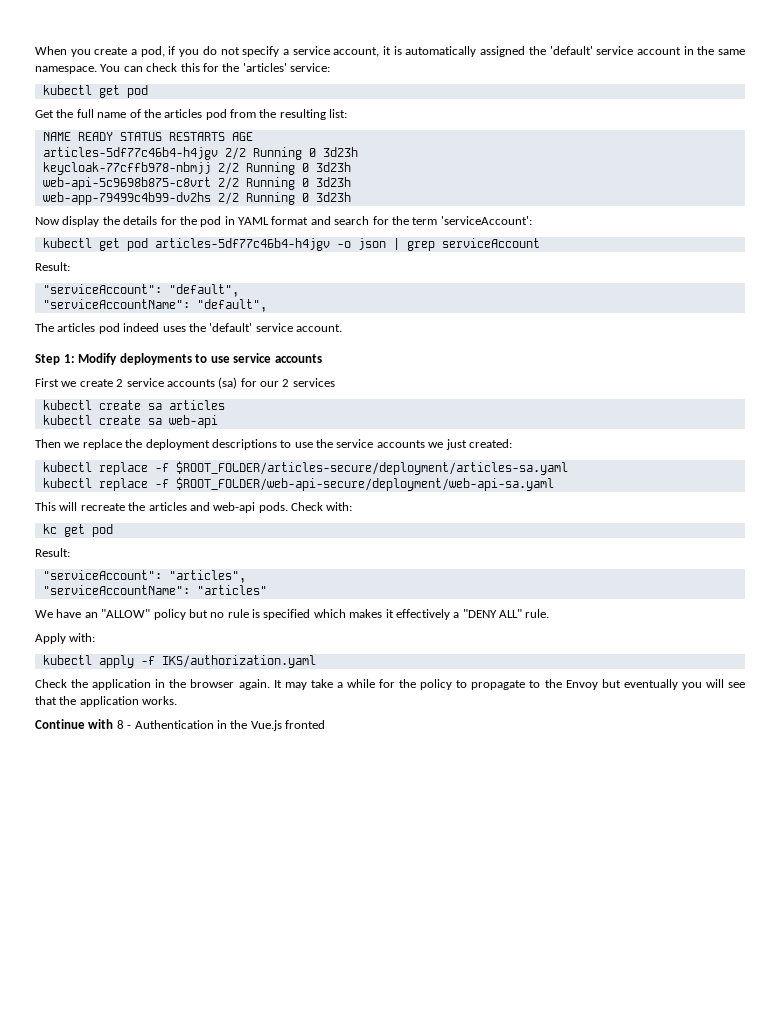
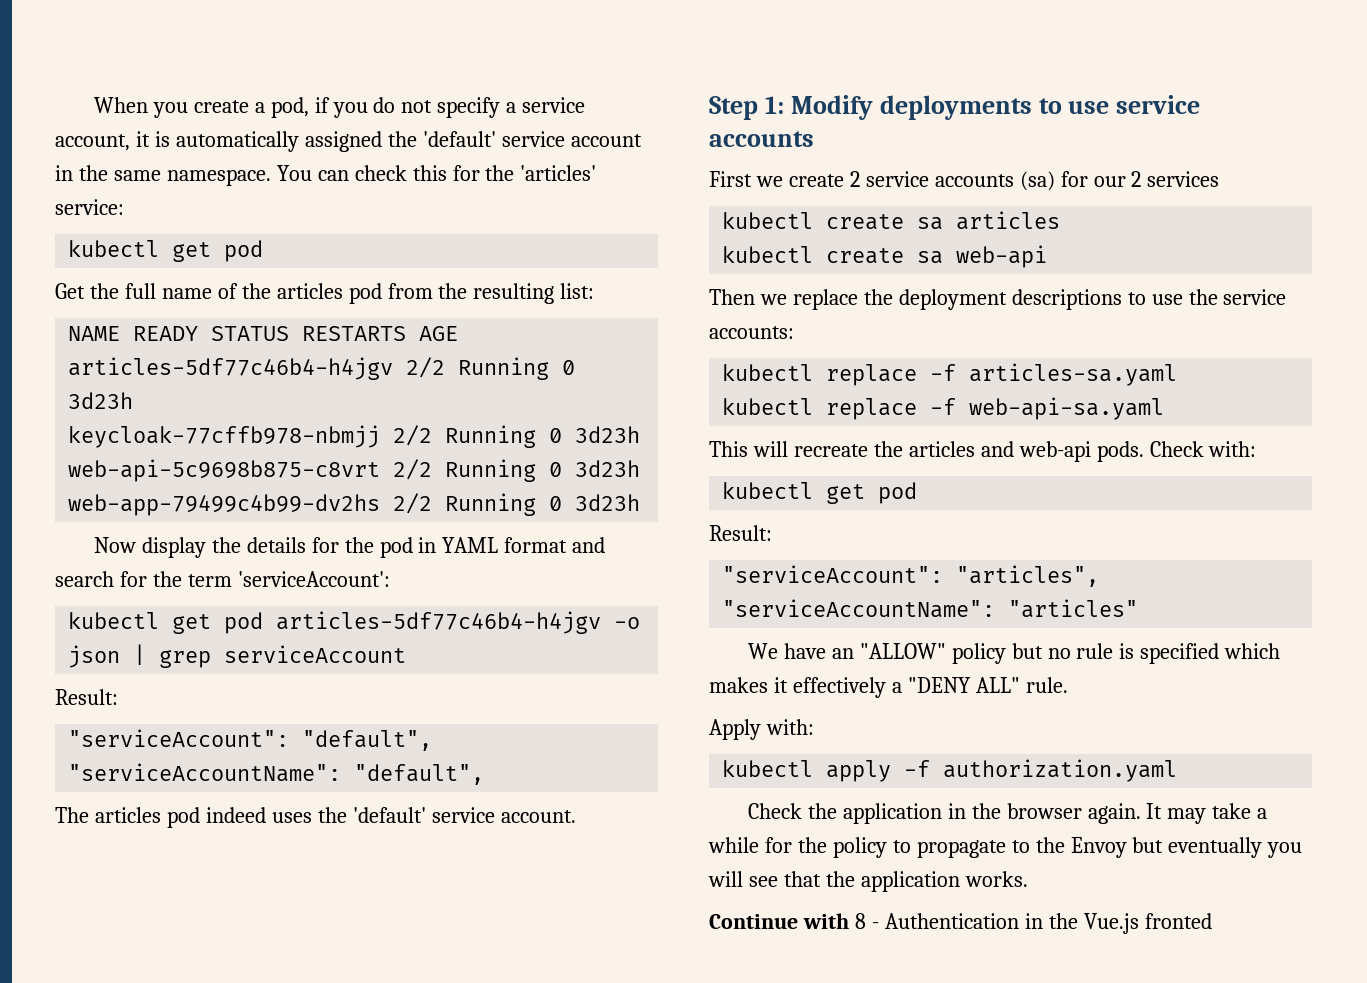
[376,439,512,450] [42,461,568,475] [42,477,554,491] accounts we just created: // kubectl replace -f $ROOT_FOLDER/articles-secure/deployment/articles-sa.yaml // kubectl replace -f $ROOT_FOLDER/web-api-secure/deployment/web-api-sa.yaml -> [709,326,794,339] [722,363,1178,386] [722,397,1165,420] accounts: // kubectl replace -f articles-sa.yaml // kubectl replace -f web-api-sa.yaml
[42,524,57,534] kc -> [722,482,814,499] kubectl
[161,655,316,668] IKS/authorization.yaml -> [943,759,1178,782] authorization.yaml

